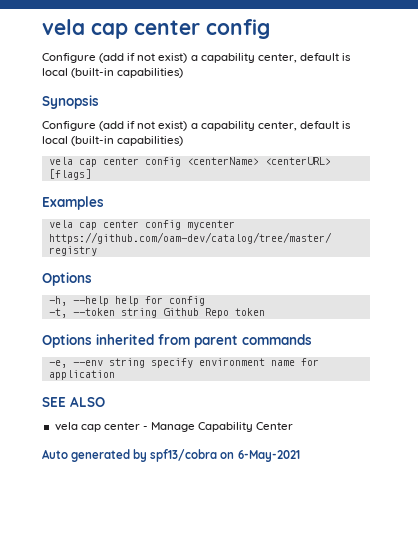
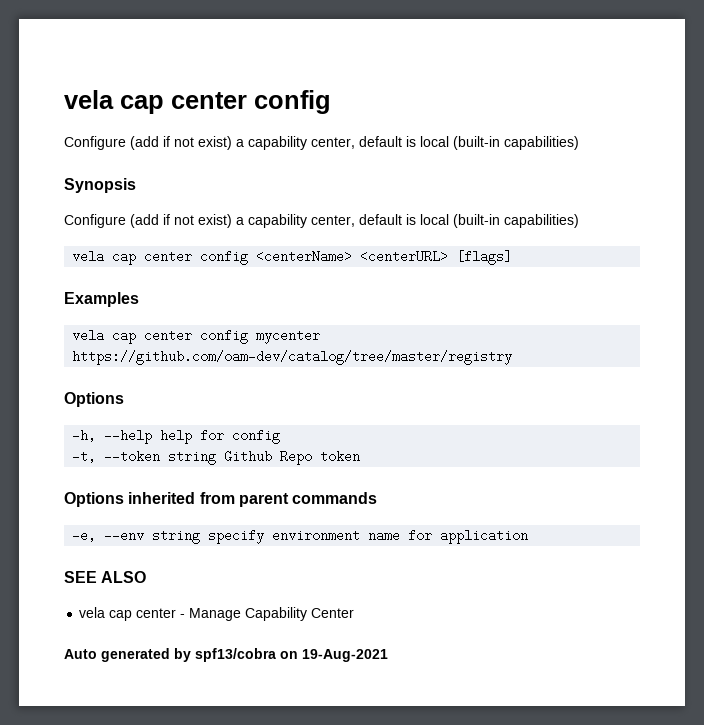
[237,450,300,462] 6-May-2021 -> [302,649,388,662] 19-Aug-2021

